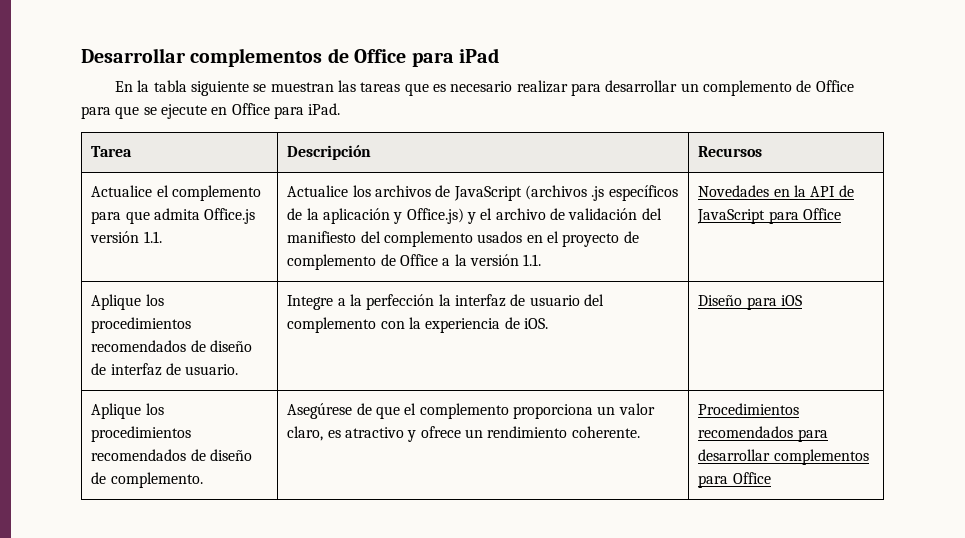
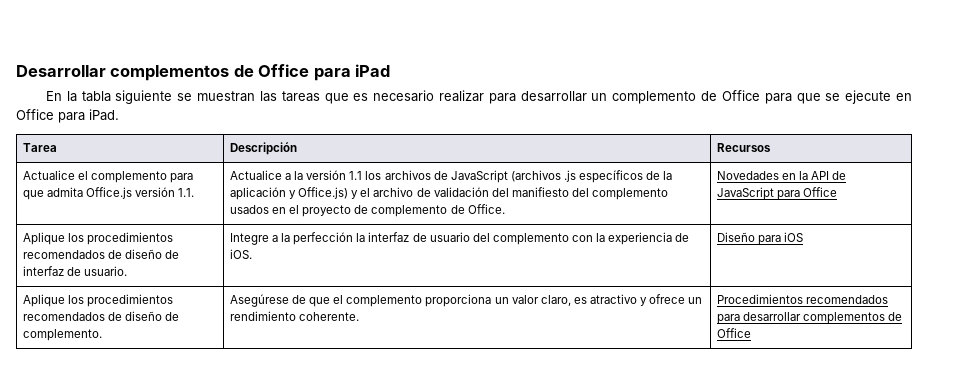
(349, 191) none -> [285,170,363,180] a la versión 1.1
[400,254,542,266] Office a la versión 1.1. -> [467,204,505,214] Office.
[698,475,729,488] para -> [888,312,903,321] de

